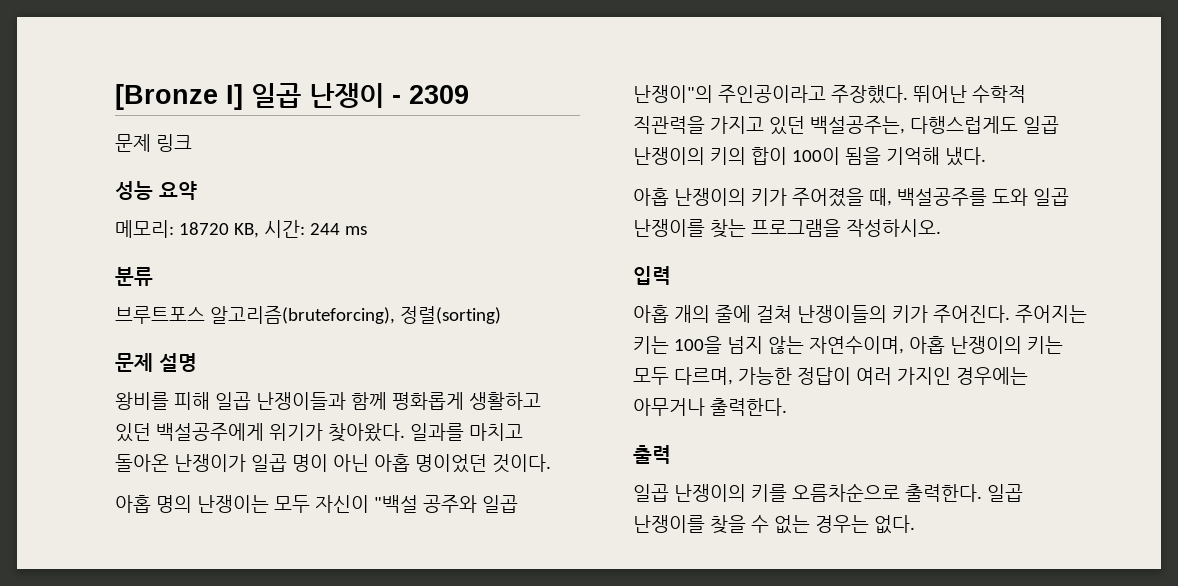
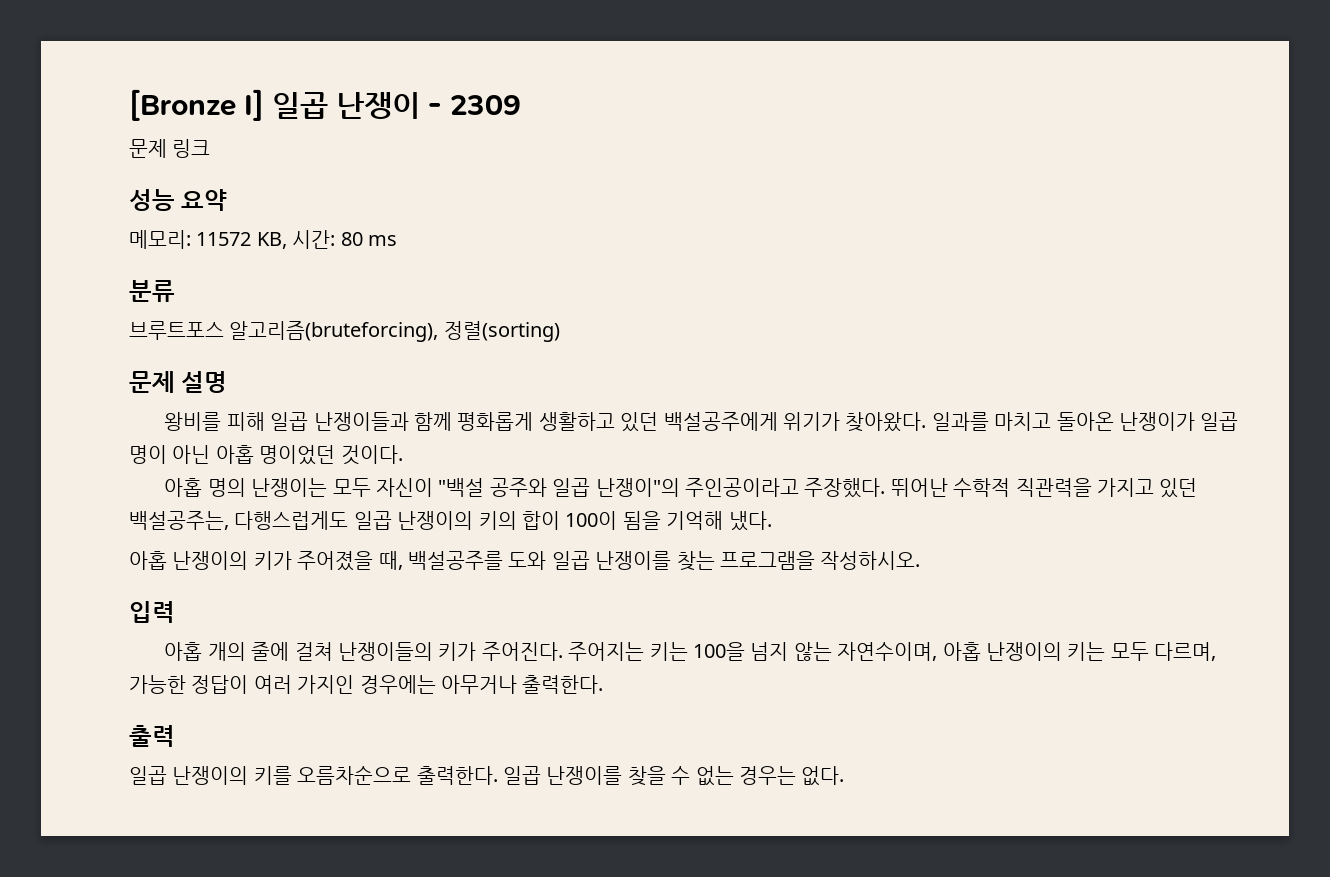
[178,222,229,235] 18720 -> [196,232,252,246] 11572
[309,223,340,235] 244 -> [340,232,363,246] 80

